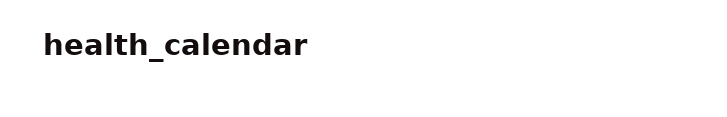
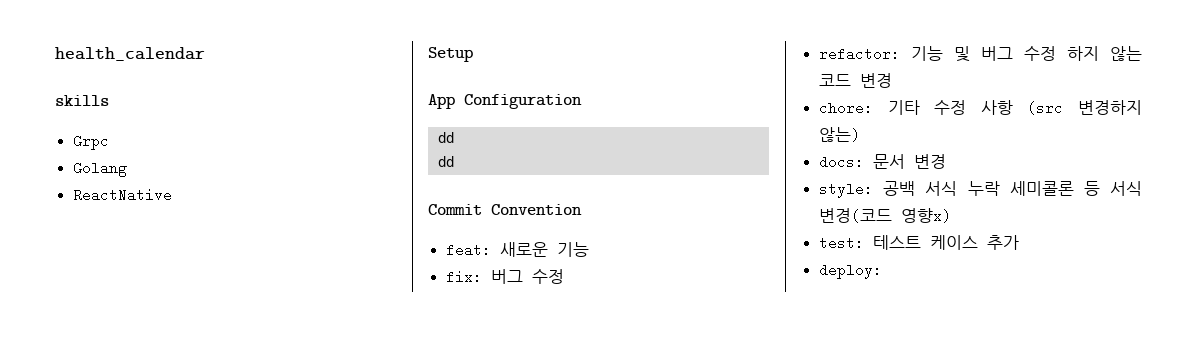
(308, 47) none -> [55,95,109,106] [73,134,110,150] [73,161,128,177] [73,188,173,202] [428,47,473,62] [428,94,582,109] [437,132,454,143] [437,156,454,167] [428,204,582,215] [446,242,590,257] [446,269,565,284] [819,46,1142,62] [819,73,893,88] [819,100,1142,115] [819,127,861,142] [819,154,947,169] [819,181,1142,198] [819,208,952,223] [819,235,1020,250] [819,263,883,279] // skills // Grpc // Golang // ReactNative // Setup // App Configuration // dd // dd // Commit Convention // feat: 새로운 기능 // fix: 버그 수정 // refactor: 기능 및 버그 수정 하지 않는 코드 변경 // chore: 기타 수정 사항 (src 변경하지 않는) // docs: 문서 변경 // style: 공백 서식 누락 세미콜론 등 서식 변경(코드 영향x) // test: 테스트 케이스 추가 // deploy:

